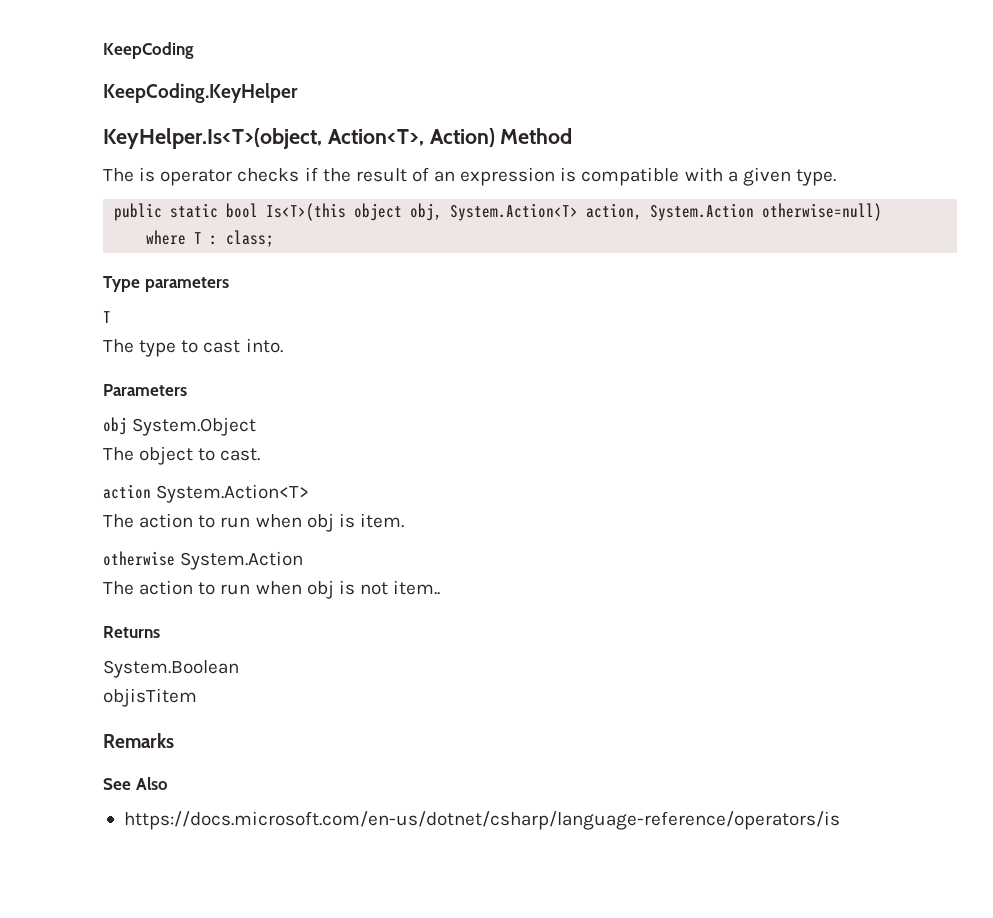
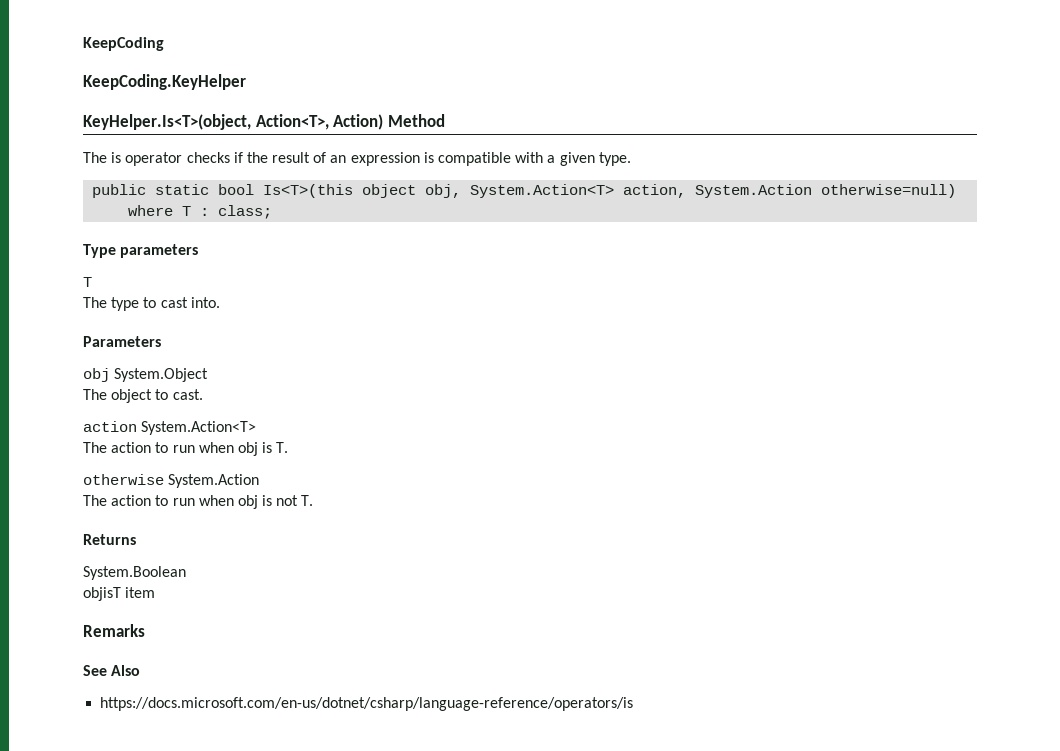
[359,513,404,528] item. -> [276,442,289,453] T.
[393,580,441,595] item.. -> [301,495,314,506] T.
[103,688,197,707] objisTitem -> [83,587,156,601] objisT item

